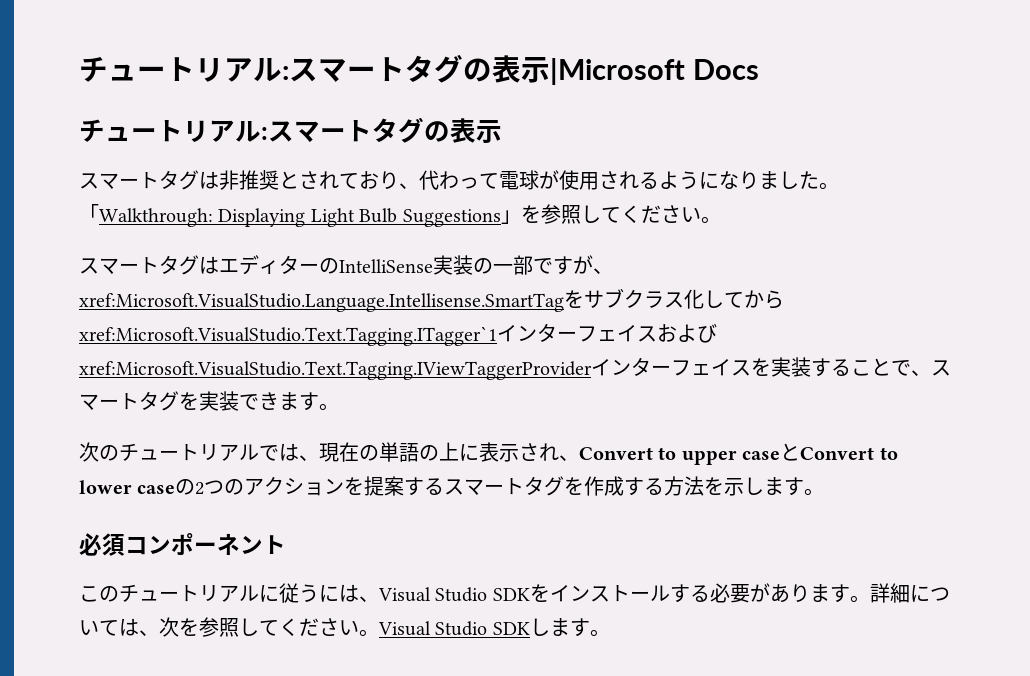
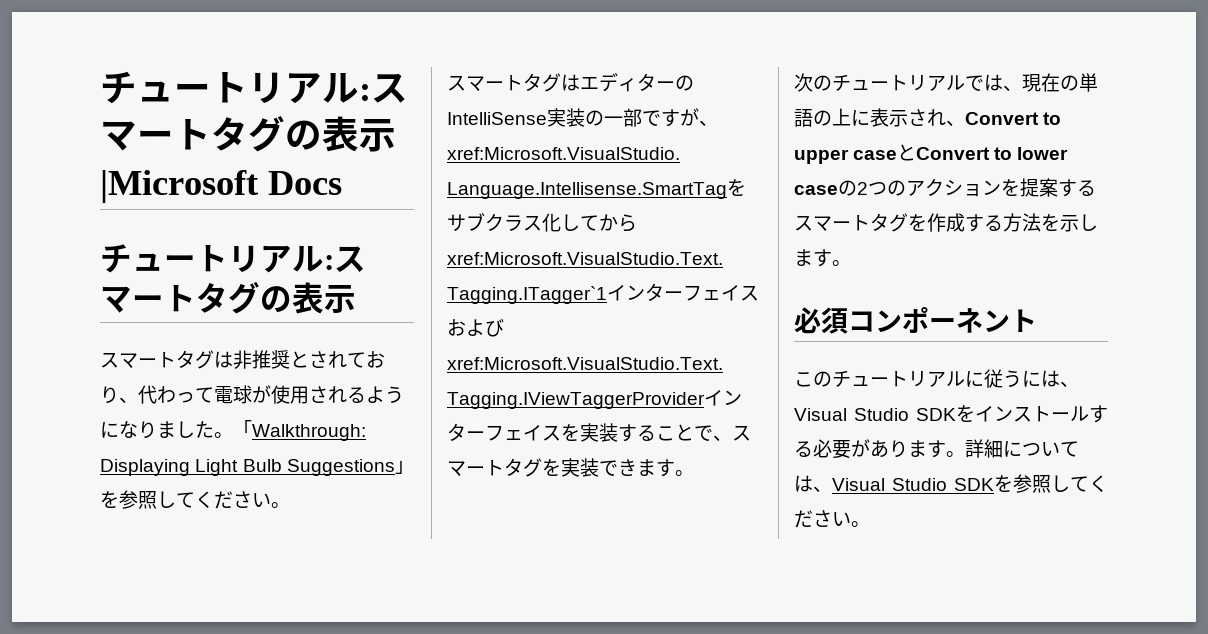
[159,617,610,637] 次を参照してください。Visual Studio SDKします。 -> [832,474,1108,493] [794,510,870,528] Visual Studio SDKを参照してください。

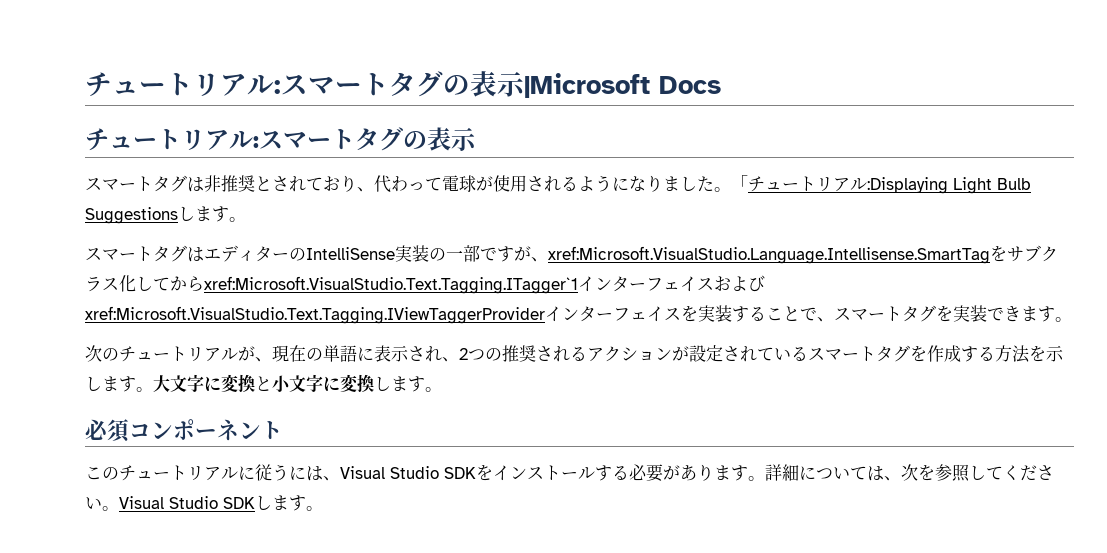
[252,424,366,441] [100,459,414,476] [100,490,271,509] Walkthrough: Displaying Light Bulb Suggestions」を参照してください -> [748,176,1031,194] [85,206,229,224] チュートリアル:Displaying Light Bulb Suggestionsします
[965,74,1003,91] では -> [238,346,255,361] が
[813,108,851,126] の上 -> (357, 353) none
[965,112,1062,125] [794,144,1069,164] [794,178,1077,197] Convert to upper caseとConvert to lower caseの2つのアクションを提案す -> [459,345,791,362] 2つの推奨されるアクションが設定されてい
(851, 263) none -> [153,374,442,392] 大文字に変換と小文字に変換します。
[832,474,1108,493] [794,510,870,528] Visual Studio SDKを参照してください。 -> [901,464,1054,482] [85,495,323,511] 次を参照してください。Visual Studio SDKします。

